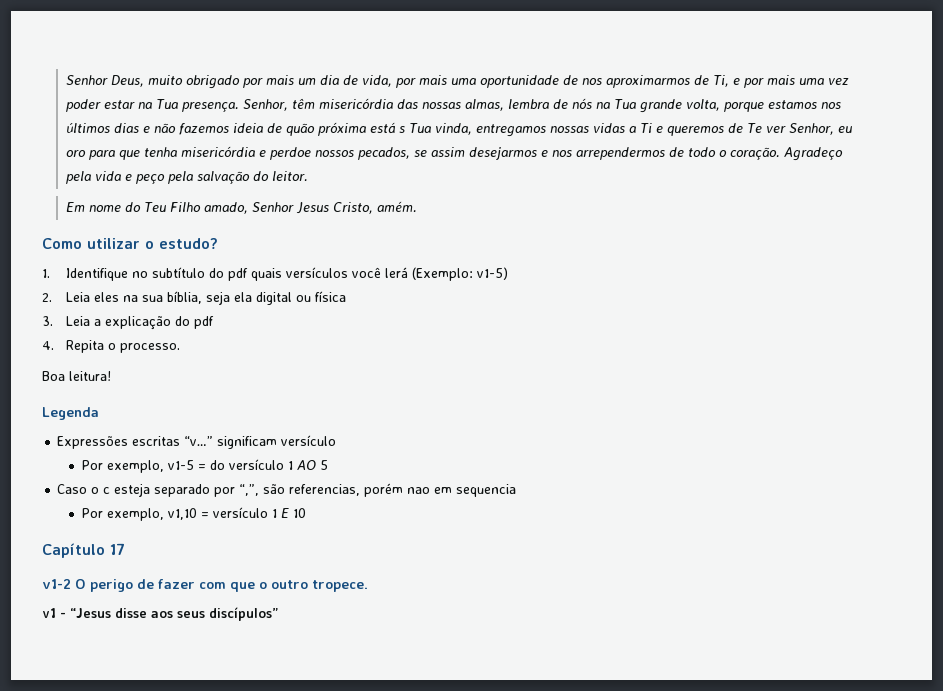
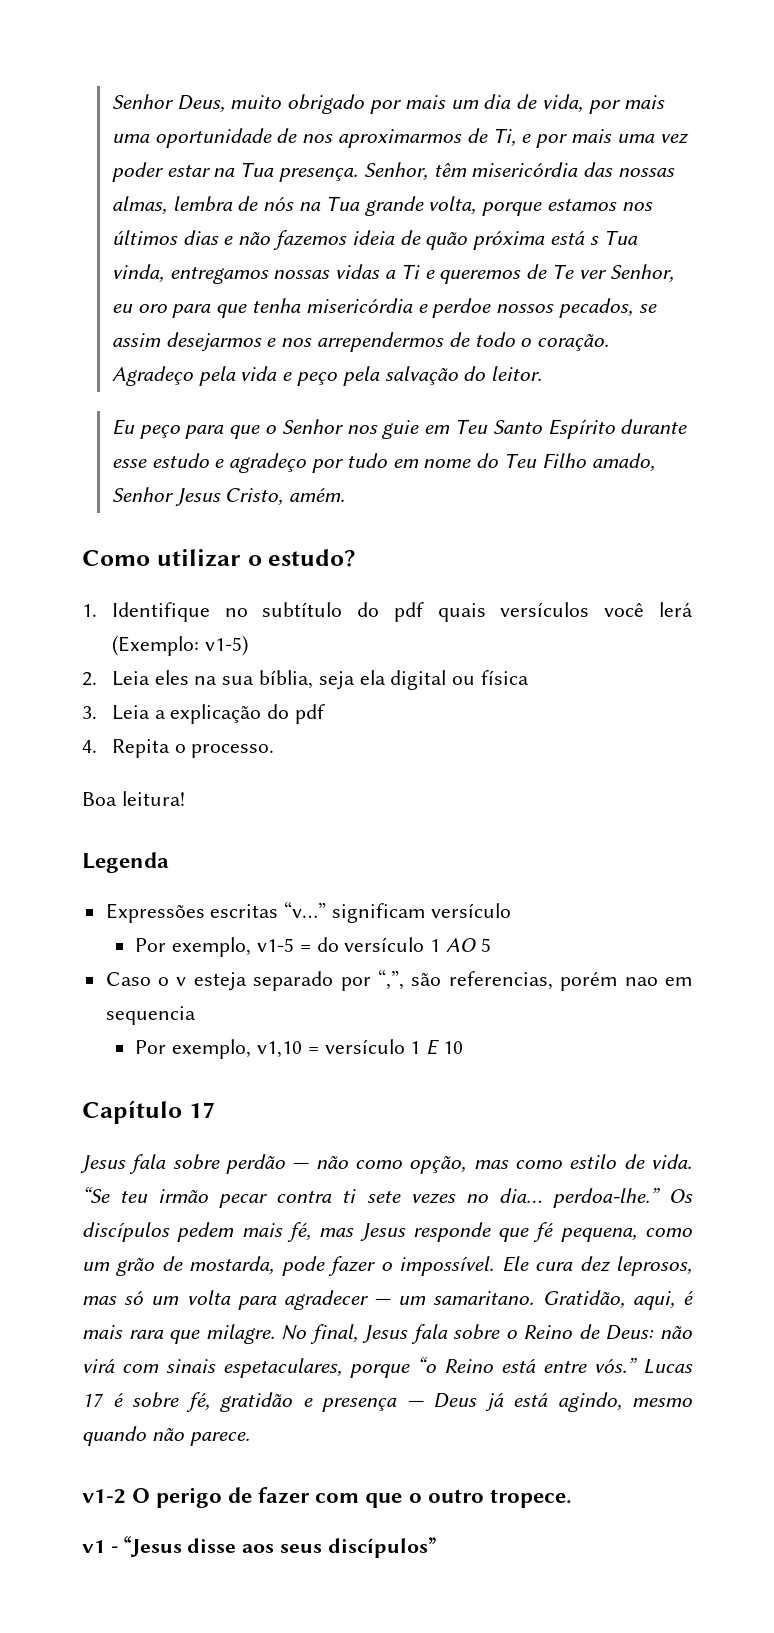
[66,202,86,212] Em -> [111,419,688,439] [111,453,419,473] Eu peço para que o Senhor nos guie em Teu Santo Espírito durante esse estudo e agradeço por tudo em
[103,487,111,494] c -> [176,977,187,986] v
(125, 549) none -> [80,1154,692,1174] [82,1187,693,1208] [82,1222,692,1242] [82,1256,692,1276] [82,1290,693,1310] [82,1324,692,1344] [82,1357,693,1378] [82,1392,692,1412] [82,1426,250,1446] // Jesus fala sobre perdão — não como opção, mas como estilo de vida. “Se teu irmão pecar contra ti sete vezes no dia… perdoa-lhe.” Os discípulos pedem mais fé, mas Jesus responde que fé pequena, como um grão de mostarda, pode fazer o impossível. Ele cura dez leprosos, mas só um volta para agradecer — um samaritano. Gratidão, aqui, é mais rara que milagre. No final, Jesus fala sobre o Reino de Deus: não virá com sinais espetaculares, porque “o Reino está entre vós.” Lucas 17 é sobre fé, gratidão e presença — Deus já está agindo, mesmo quando não parece.

